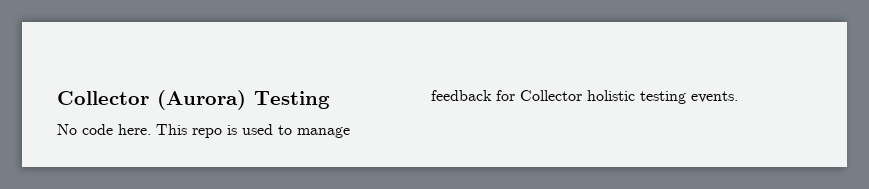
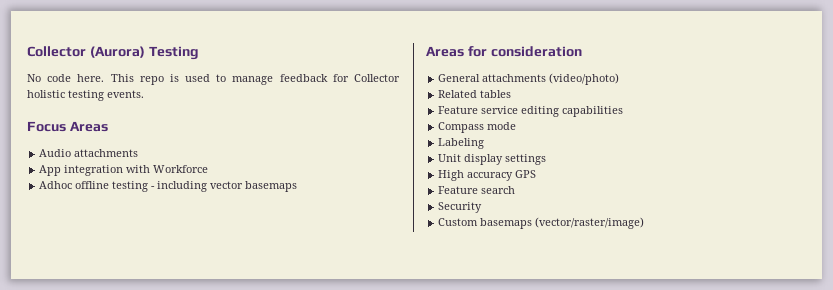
(738, 97) none -> [27,121,108,132] [39,149,139,157] [39,165,209,176] [39,181,298,192] [426,46,582,57] [438,73,620,85] [438,90,512,98] [438,106,624,117] [438,122,517,133] [438,138,485,149] [438,154,547,165] [438,170,537,181] [438,186,516,194] [438,202,483,213] [438,217,645,229] // Focus Areas // Audio attachments // App integration with Workforce // Adhoc offline testing - including vector basemaps // Areas for consideration // General attachments (video/photo) // Related tables // Feature service editing capabilities // Compass mode // Labeling // Unit display settings // High accuracy GPS // Feature search // Security // Custom basemaps (vector/raster/image)

